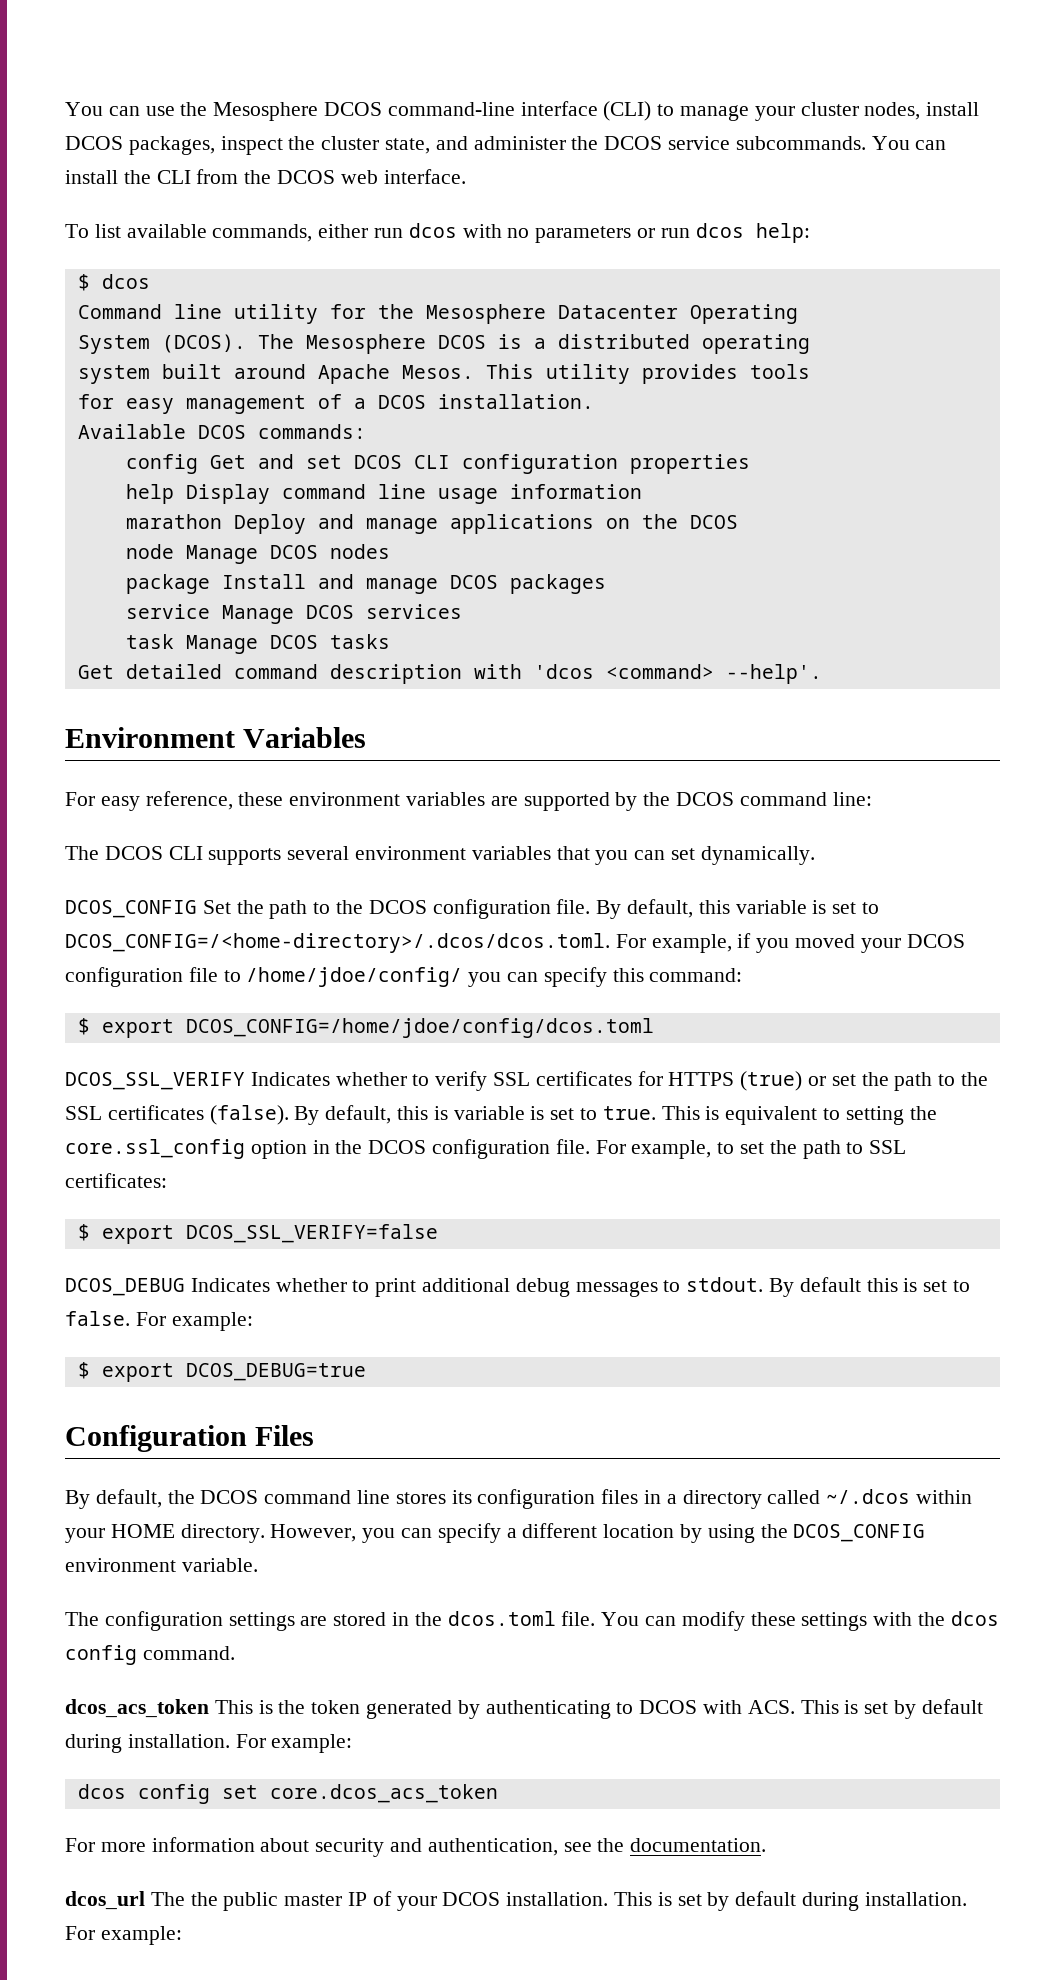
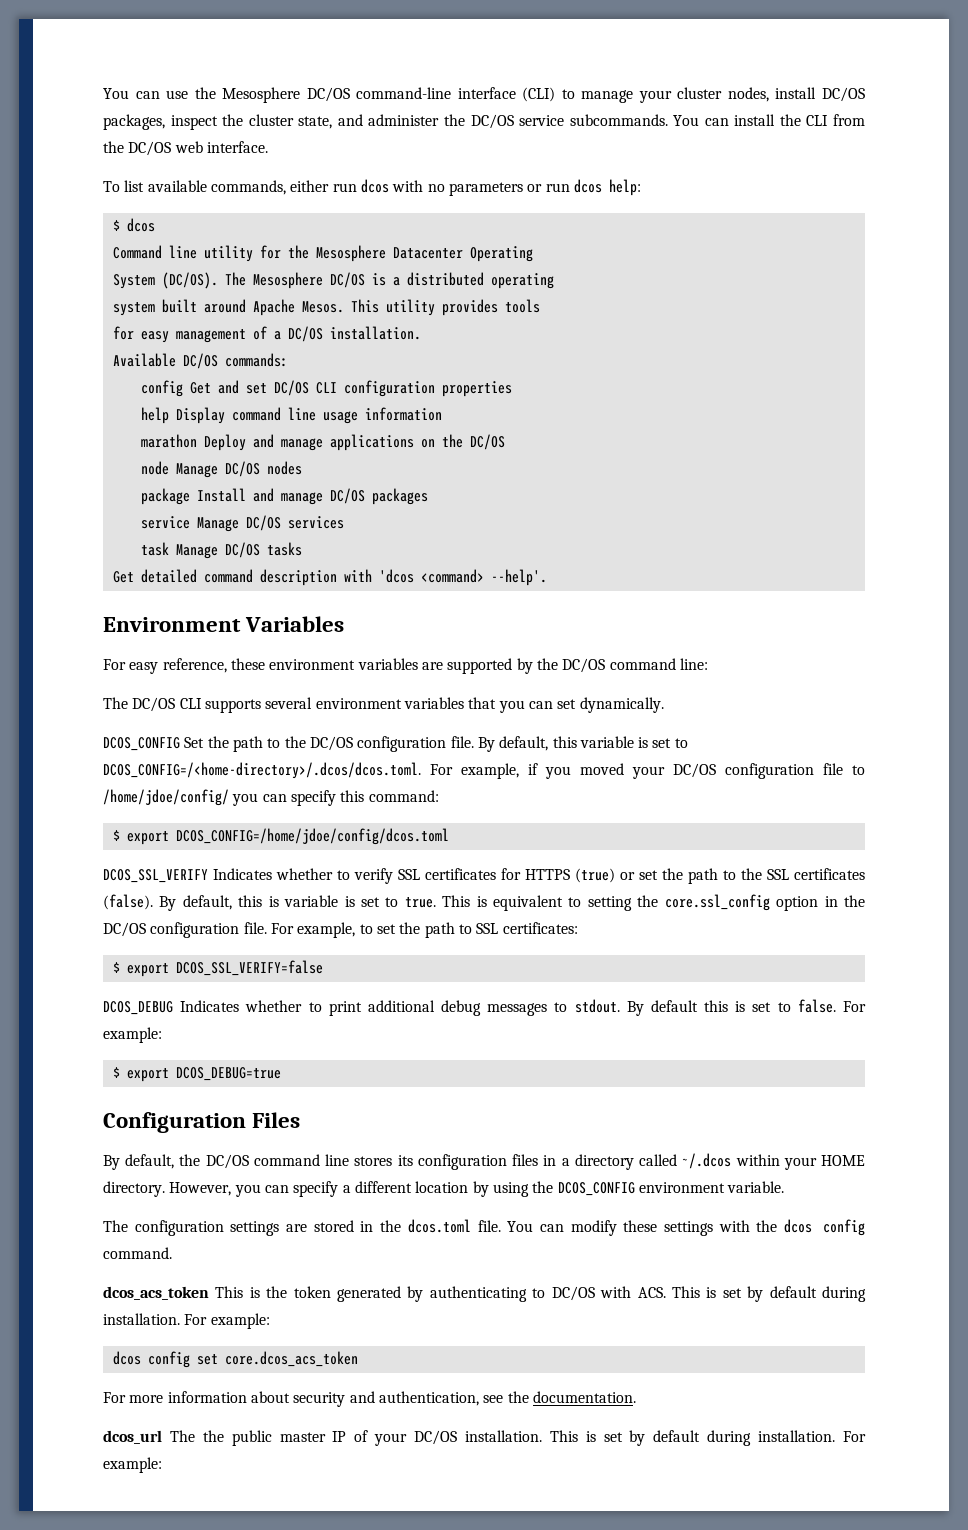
[324,102,383,116] DCOS -> [306,87,350,102] DC/OS
[65,136,123,150] DCOS -> [822,87,865,102] DC/OS
[604,136,663,150] DCOS -> [470,114,514,129] DC/OS
[277,170,336,184] DCOS -> [128,141,172,156] DC/OS
[161,334,246,353] (DCOS). -> [161,272,218,289] (DC/OS).
[437,335,486,349] DCOS -> [329,272,365,288] DC/OS
[377,395,426,409] DCOS -> [287,326,323,342] DC/OS
[197,425,246,439] DCOS -> [182,353,218,369] DC/OS
[353,455,402,469] DCOS -> [273,380,309,396] DC/OS
[689,515,738,529] DCOS -> [469,434,505,450] DC/OS
[269,545,318,559] DCOS -> [224,461,260,477] DC/OS
[449,575,498,589] DCOS -> [329,488,365,504] DC/OS
[305,605,354,619] DCOS -> [245,515,281,531] DC/OS
[269,635,318,649] DCOS -> [224,542,260,558] DC/OS
[676,792,735,806] DCOS -> [562,658,606,673] DC/OS
[104,846,163,860] DCOS -> [132,697,176,712] DC/OS
[368,900,427,914] DCOS -> [309,736,353,751] DC/OS
[906,934,965,948] DCOS -> [673,763,716,778] DC/OS
[368,1140,427,1154] DCOS -> [103,922,146,937] DC/OS
[200,1490,259,1504] DCOS -> [205,1154,249,1169] DC/OS
[639,1700,698,1714] DCOS -> [551,1286,595,1301] DC/OS
[442,1892,501,1906] DCOS -> [414,1430,458,1445] DC/OS

